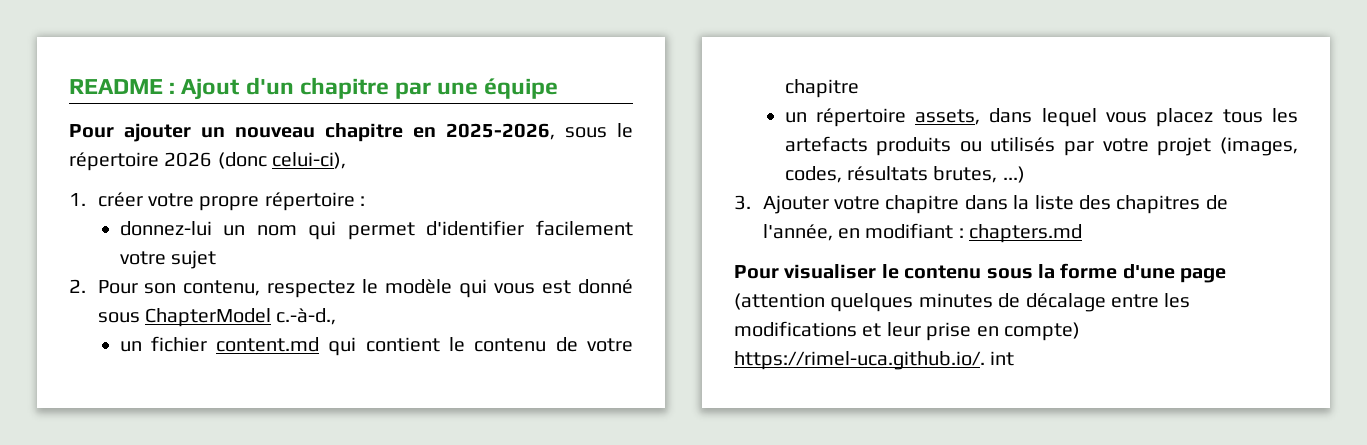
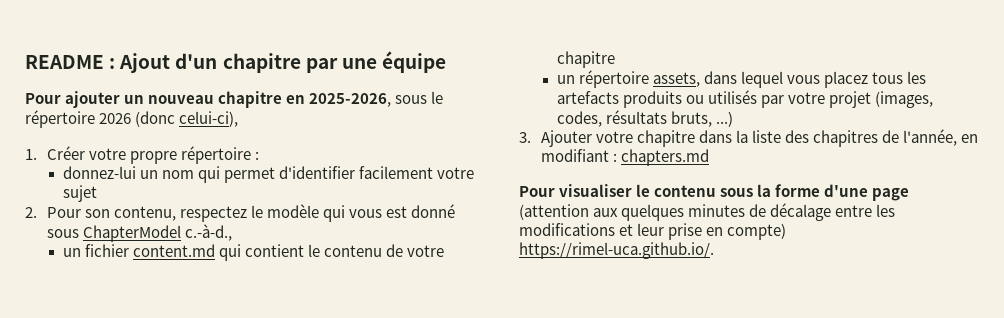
[97,192,143,207] créer -> [46,146,85,160] Créer
[933,166,998,183] brutes, -> [671,111,713,127] bruts,
(825, 301) none -> [593,208,619,217] aux
[990,351,1015,366] int -> (714, 250) none

